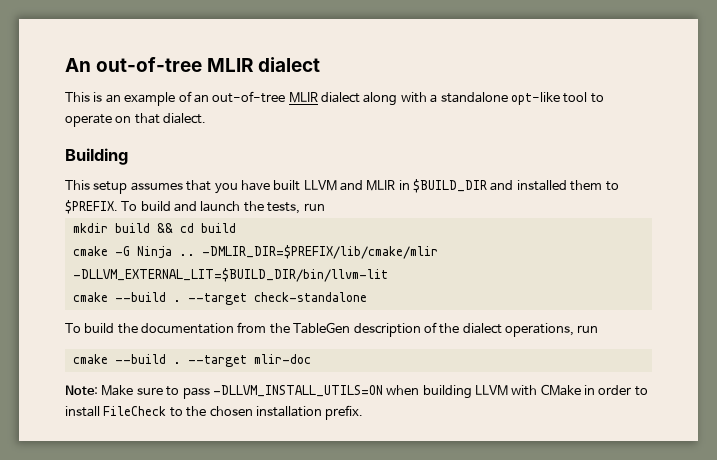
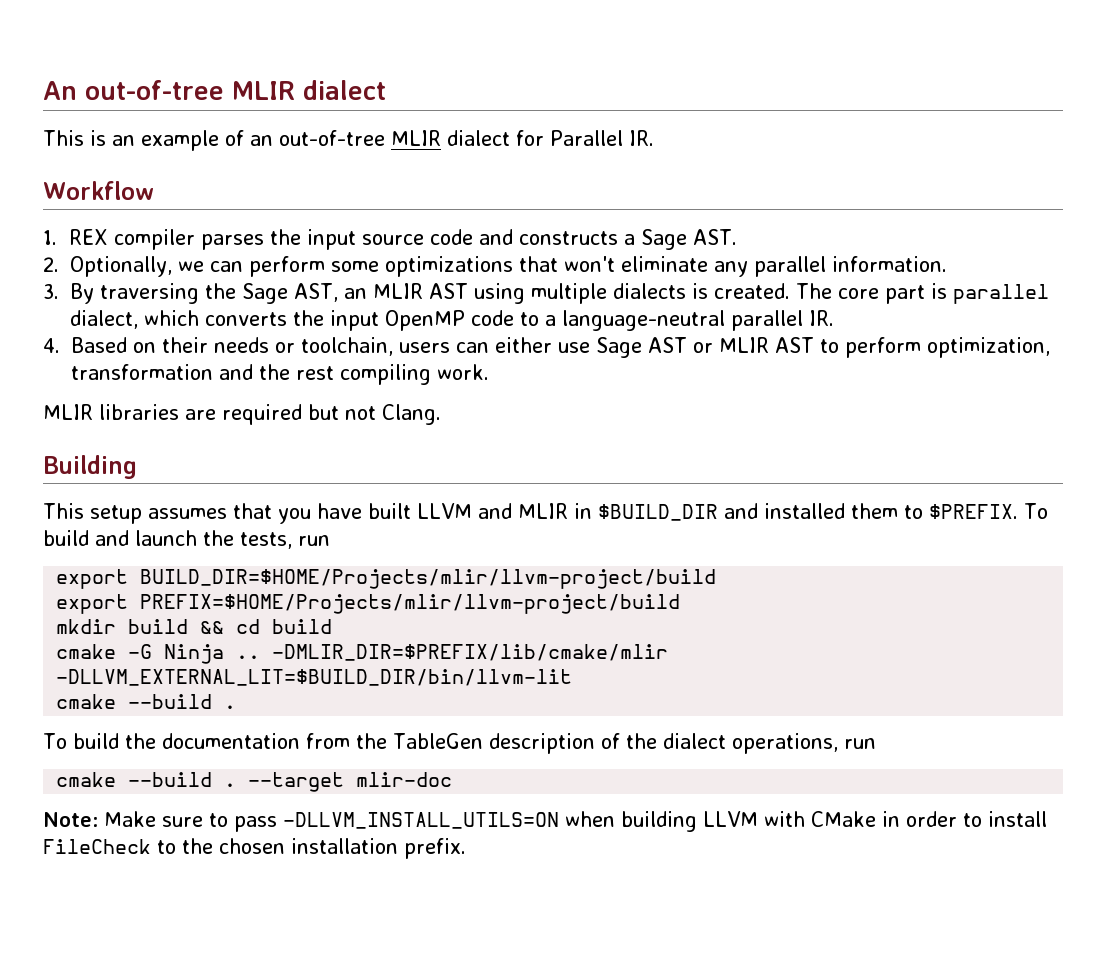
[363,92,604,106] [65,113,207,127] along with a standalone opt-like tool to operate on that dialect. -> [516,130,654,146] [43,181,154,200] [43,229,737,250] [43,256,947,277] [43,283,1049,304] [70,310,834,331] [43,337,1050,358] [71,364,489,385] [43,404,441,425] for Parallel IR. // Workflow // 1. REX compiler parses the input source code and constructs a Sage AST. // 2. Optionally, we can perform some optimizations that won't eliminate any parallel information. // 3. By traversing the Sage AST, an MLIR AST using multiple dialects is created. The core part is parallel dialect, which converts the input OpenMP code to a language-neutral parallel IR. // 4. Based on their needs or toolchain, users can either use Sage AST or MLIR AST to perform optimization, transformation and the rest compiling work. // MLIR libraries are required but not Clang.
(325, 207) none -> [56,569,717,589] [56,594,681,614] // export BUILD_DIR=$HOME/Projects/mlir/llvm-project/build // export PREFIX=$HOME/Projects/mlir/llvm-project/build
[187,292,367,305] --target check-standalone -> (237, 707) none

